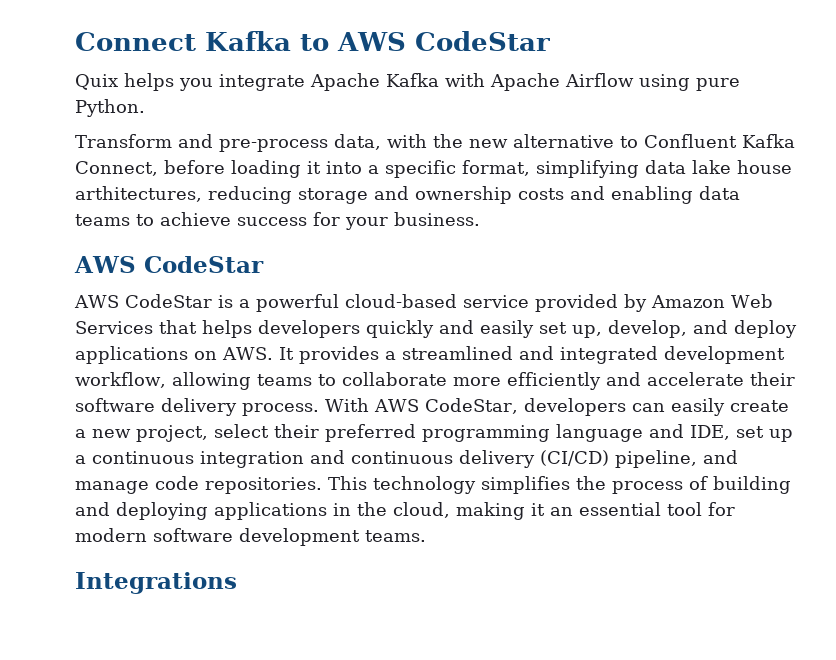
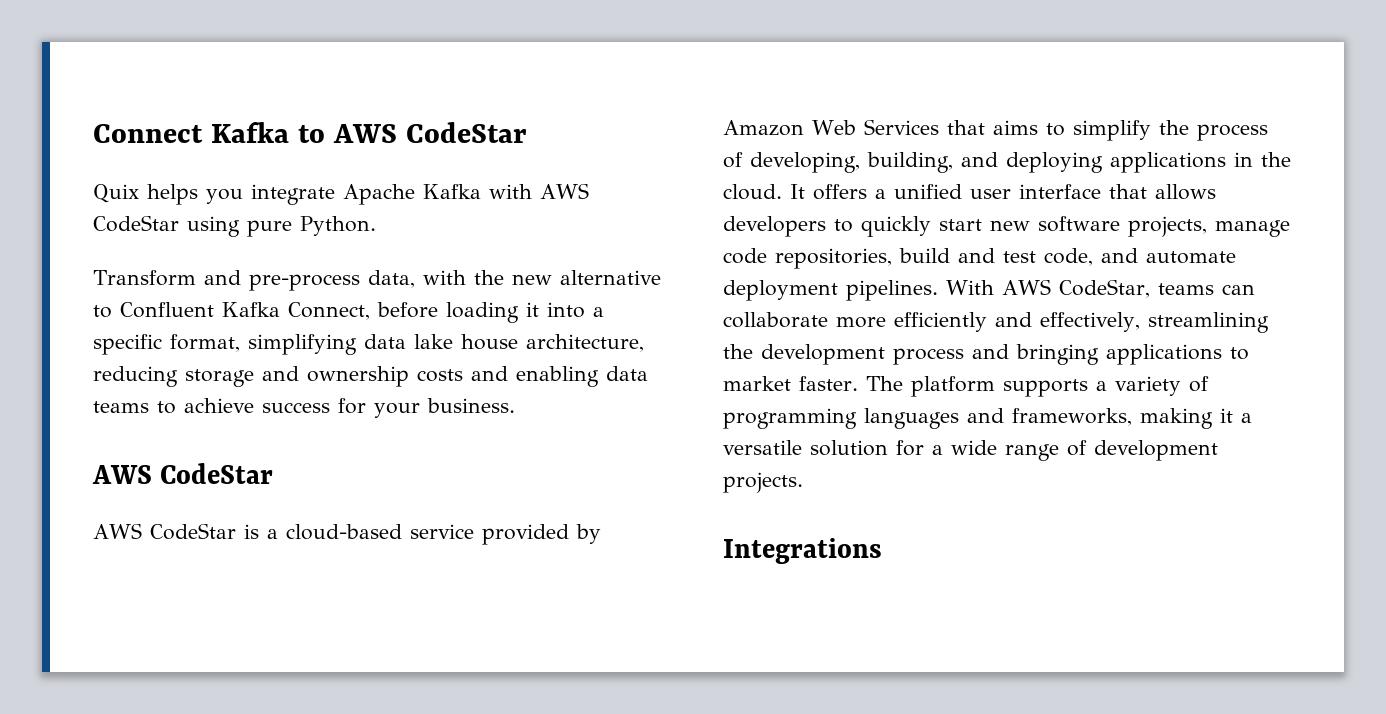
[490,73,634,91] Apache Airflow -> [540,183,589,199] [93,215,179,232] AWS CodeStar
[75,186,202,202] arthitectures, -> [526,334,644,352] architecture,
[255,294,339,312] powerful -> (278, 534) none
[202,320,797,338] [75,346,785,364] [75,372,795,390] [75,398,789,416] [75,424,793,442] [75,450,738,468] [75,476,570,494] helps developers quickly and easily set up, develop, and deploy applications on AWS. It provides a streamlined and integrated development workflow, allowing teams to collaborate more efficiently and accelerate their software delivery process. With AWS CodeStar, developers can easily create a new project, select their preferred programming language and IDE, set up a continuous integration and continuous delivery (CI/CD) pipeline, and manage code repositories. This technology simplifies -> [992,120,1151,141] aims to simplify
[713,476,791,494] building -> [750,152,953,173] developing, building,
[393,502,735,520] [75,528,426,546] cloud, making it an essential tool for modern software development teams. -> [723,184,1216,200] [723,216,1290,237] [723,248,1236,269] [723,279,1255,301] [723,312,1269,333] [723,344,1249,365] [723,376,1209,397] [723,408,1252,429] [723,440,1218,461] [723,472,803,493] cloud. It offers a unified user interface that allows developers to quickly start new software projects, manage code repositories, build and test code, and automate deployment pipelines. With AWS CodeStar, teams can collaborate more efficiently and effectively, streamlining the development process and bringing applications to market faster. The platform supports a variety of programming languages and frameworks, making it a versatile solution for a wide range of development projects.

